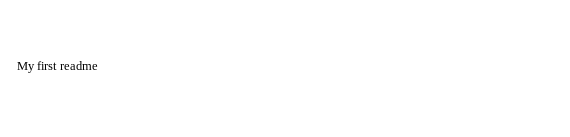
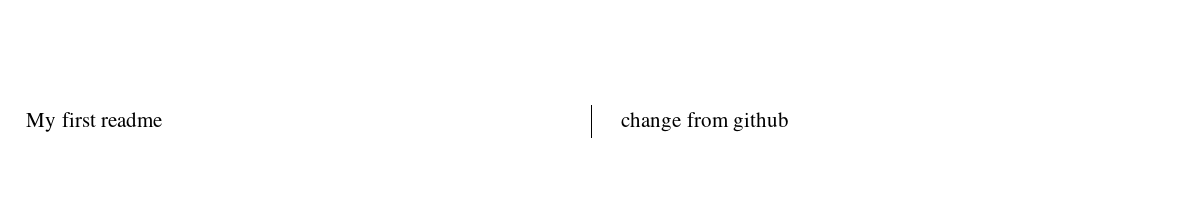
(98, 65) none -> [621,112,790,132] // change from github

